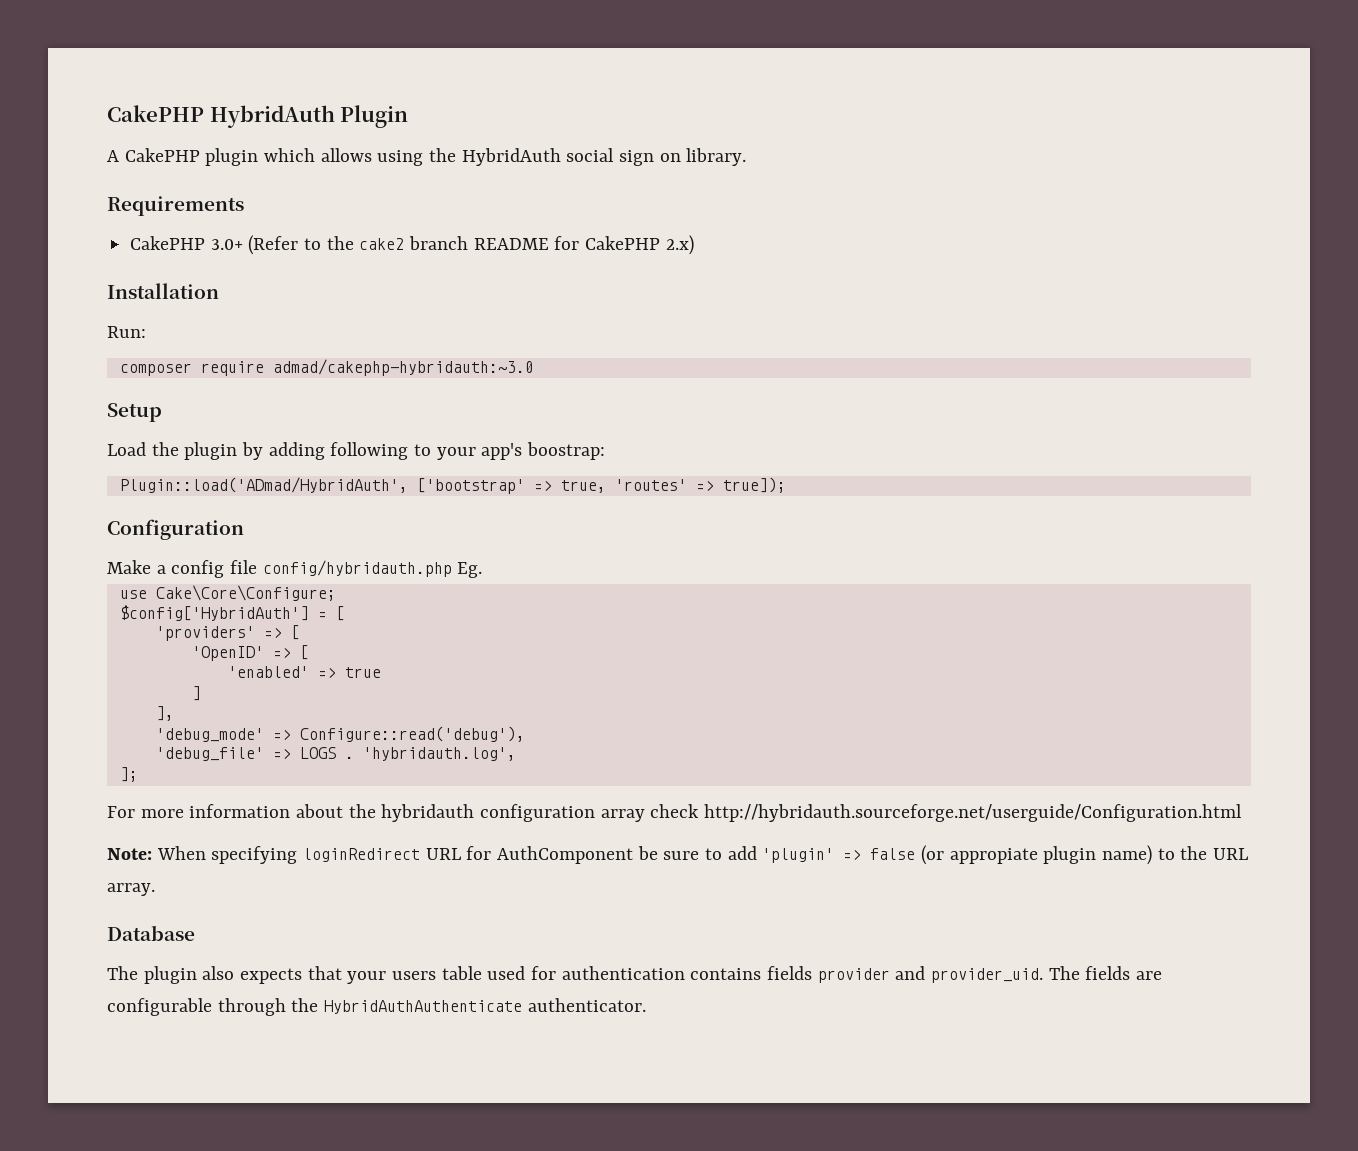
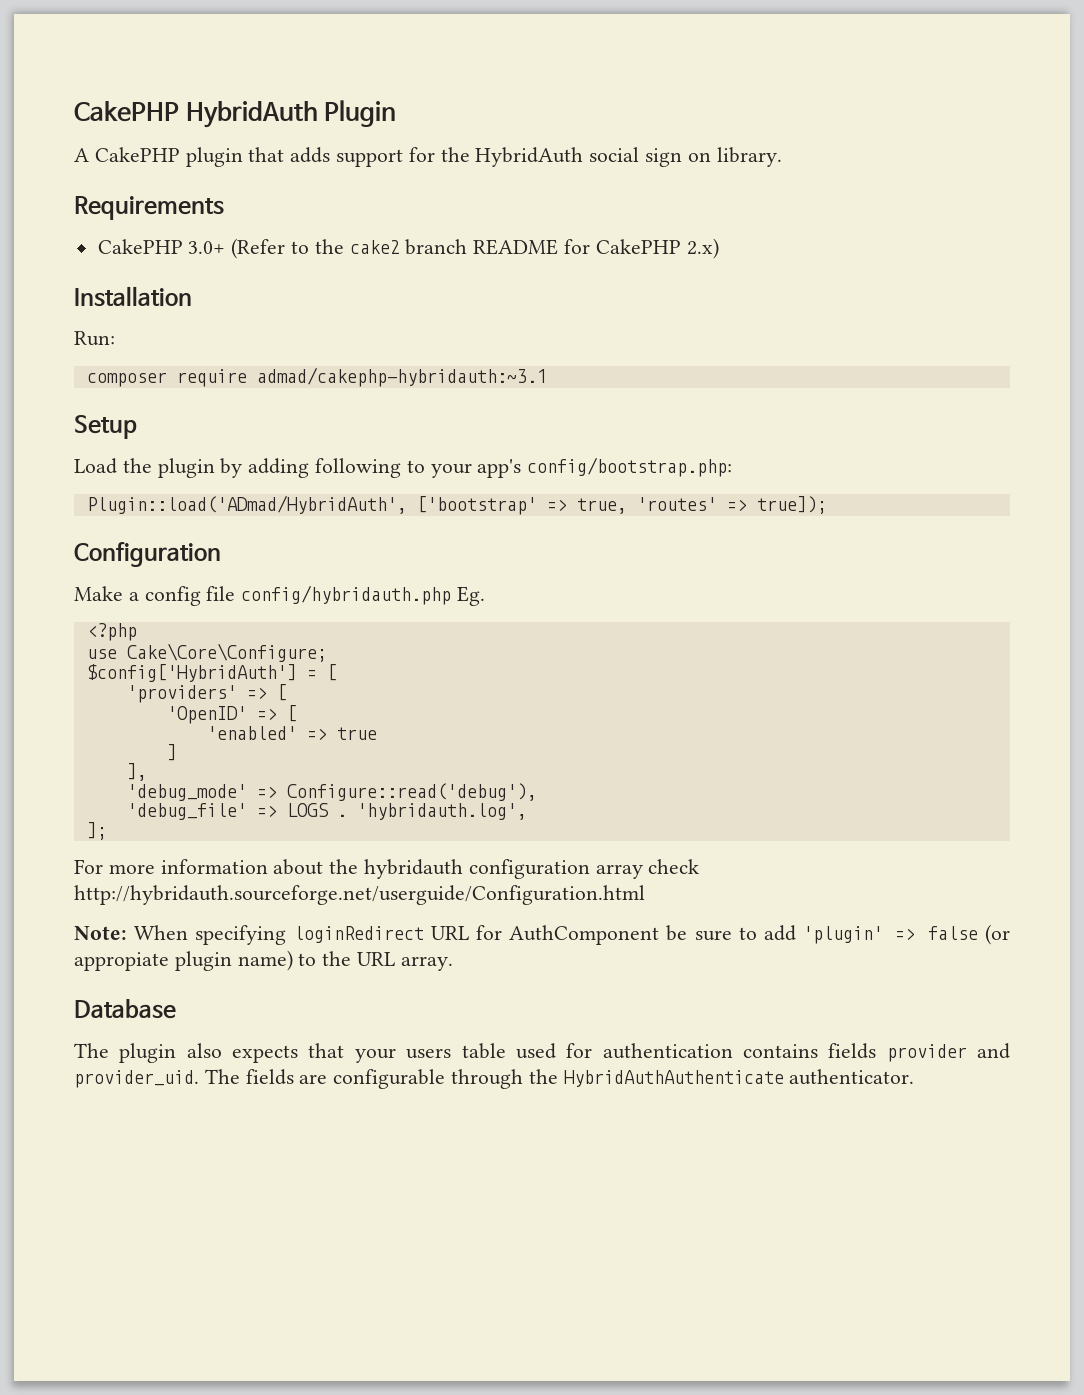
[264,148,424,166] which allows using -> [248,147,435,167] that adds support for
[272,359,534,376] admad/cakephp-hybridauth:~3.0 -> [256,367,547,387] admad/cakephp-hybridauth:~3.1
[527,442,606,460] boostrap: -> [527,457,733,477] config/bootstrap.php:
(483, 570) none -> [86,623,137,641] // <?php

